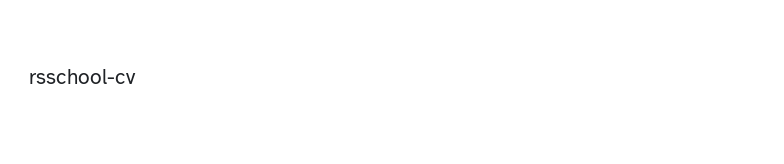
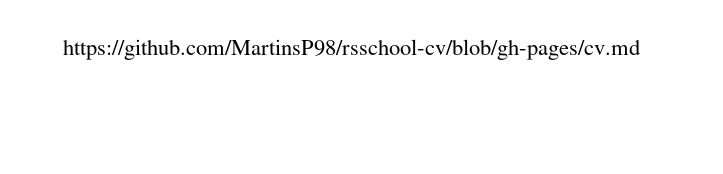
[29,69,136,84] rsschool-cv -> [63,39,641,60] https://github.com/MartinsP98/rsschool-cv/blob/gh-pages/cv.md

